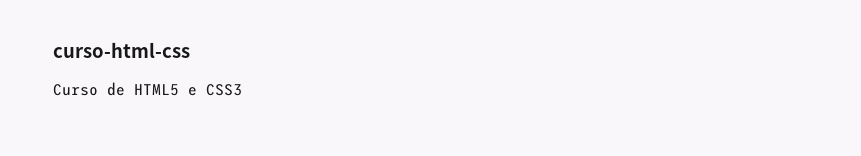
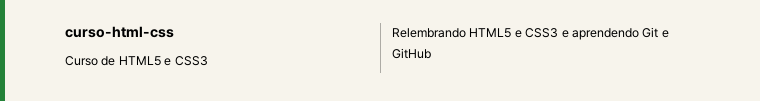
(242, 90) none -> [392,27,669,40] [392,48,431,59] // Relembrando HTML5 e CSS3 e aprendendo Git e GitHub

